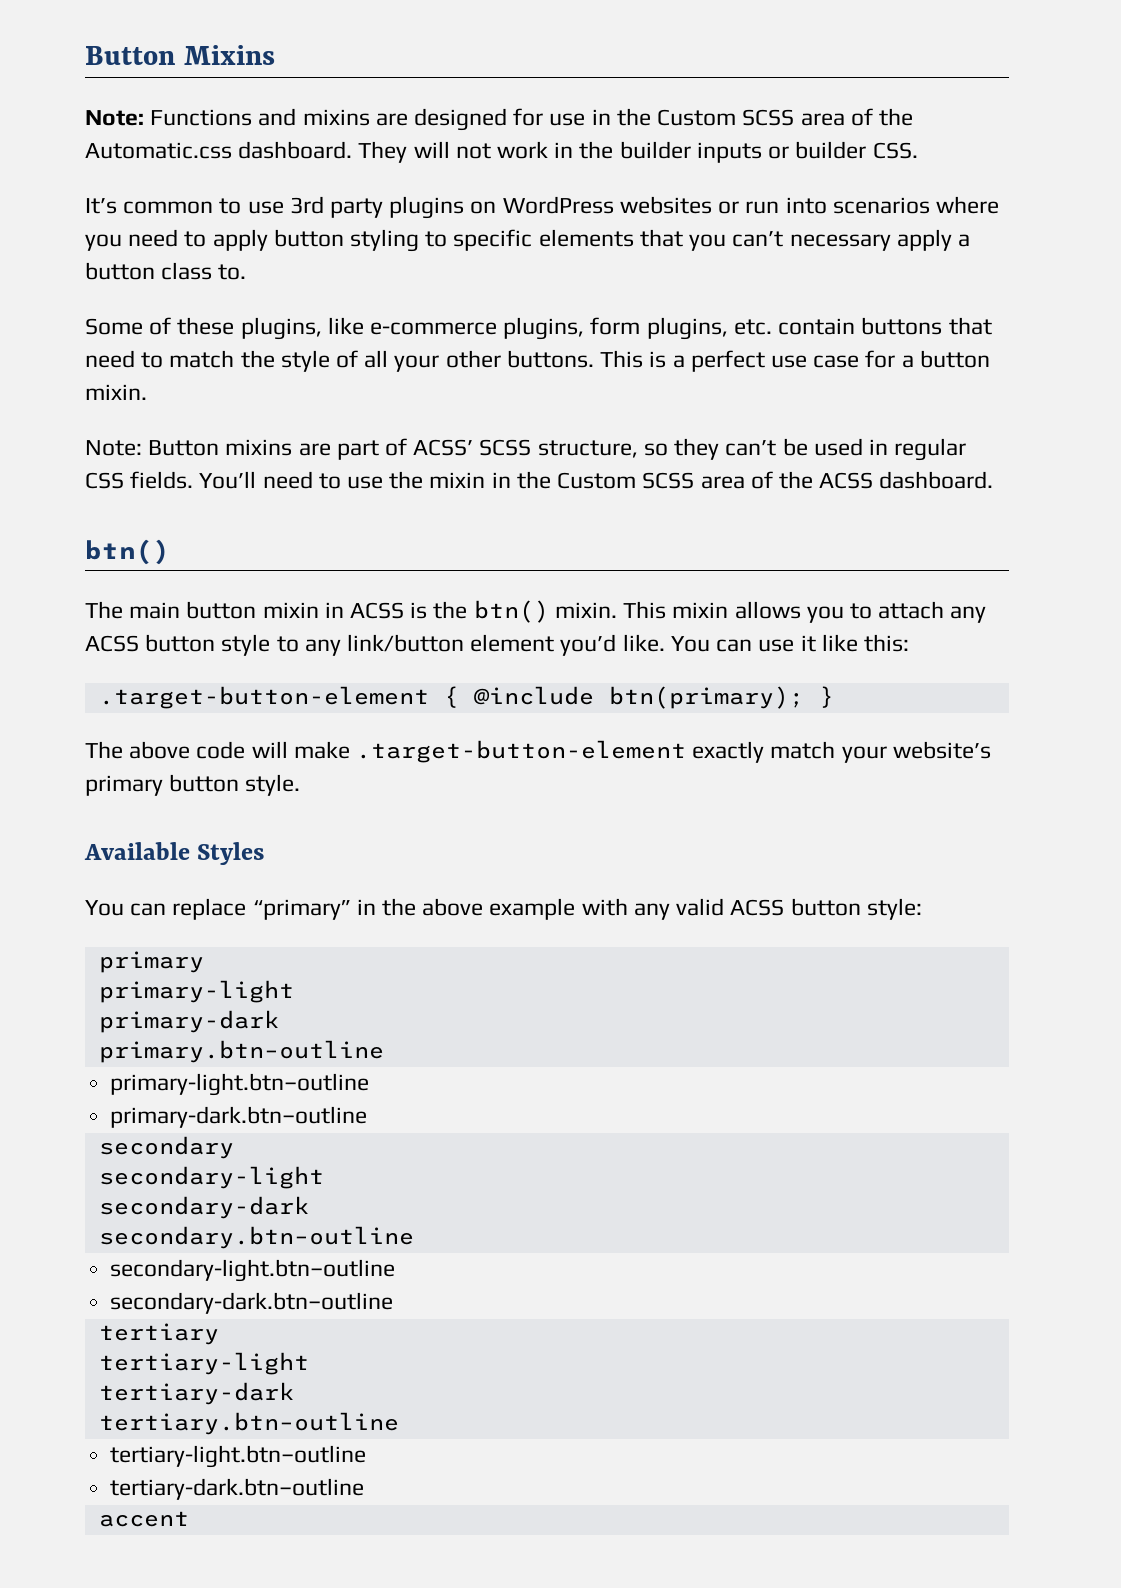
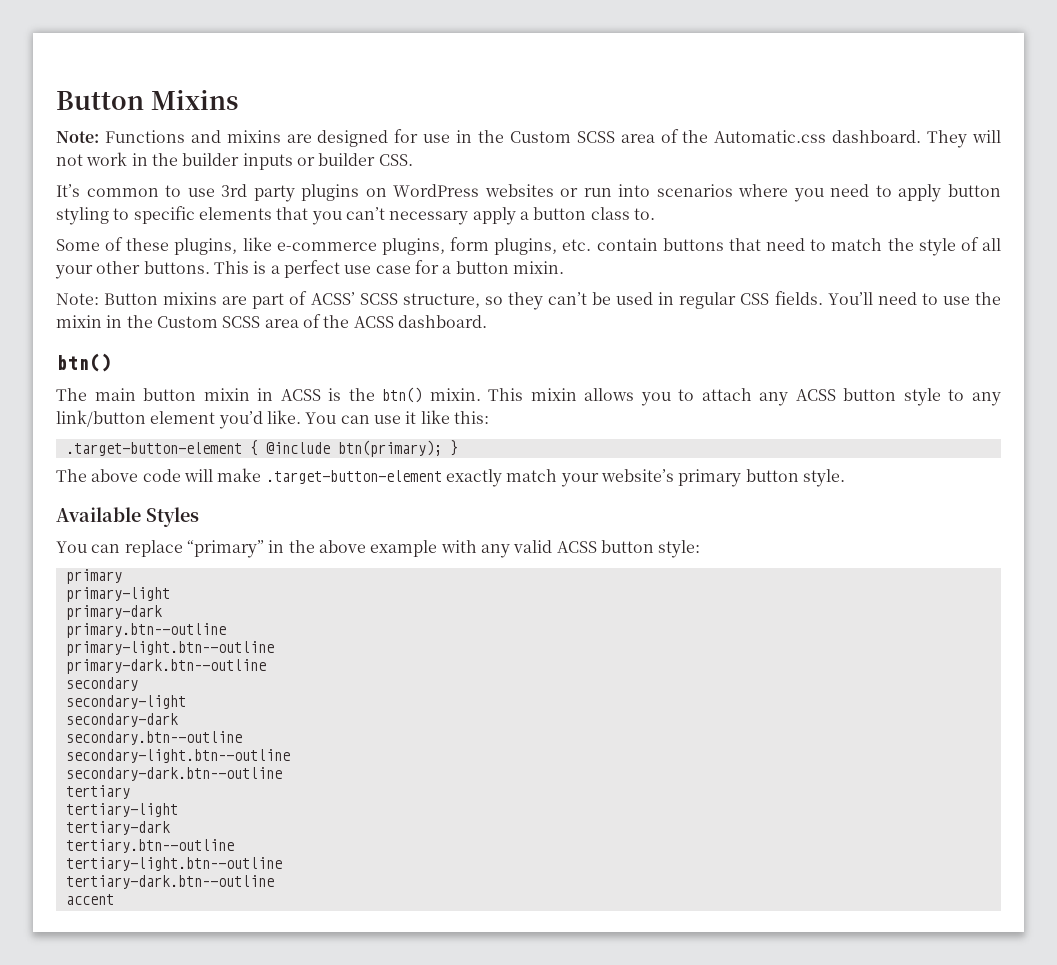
[98,1040,384,1063] [110,1073,370,1096] [110,1106,368,1128] primary.btn–outline // primary-light.btn–outline // primary-dark.btn–outline -> [65,623,226,638] [65,641,274,656] [65,659,266,674] primary.btn–-outline // primary-light.btn–-outline // primary-dark.btn–-outline
[98,1226,414,1249] [110,1259,396,1282] [110,1292,394,1314] secondary.btn–outline // secondary-light.btn–outline // secondary-dark.btn–outline -> [65,731,242,745] [65,749,290,763] [65,767,282,781] secondary.btn–-outline // secondary-light.btn–-outline // secondary-dark.btn–-outline
[98,1412,399,1435] [110,1445,367,1468] [110,1478,365,1500] tertiary.btn–outline // tertiary-light.btn–outline // tertiary-dark.btn–outline -> [65,839,234,853] [65,857,282,871] [65,875,274,889] tertiary.btn–-outline // tertiary-light.btn–-outline // tertiary-dark.btn–-outline

